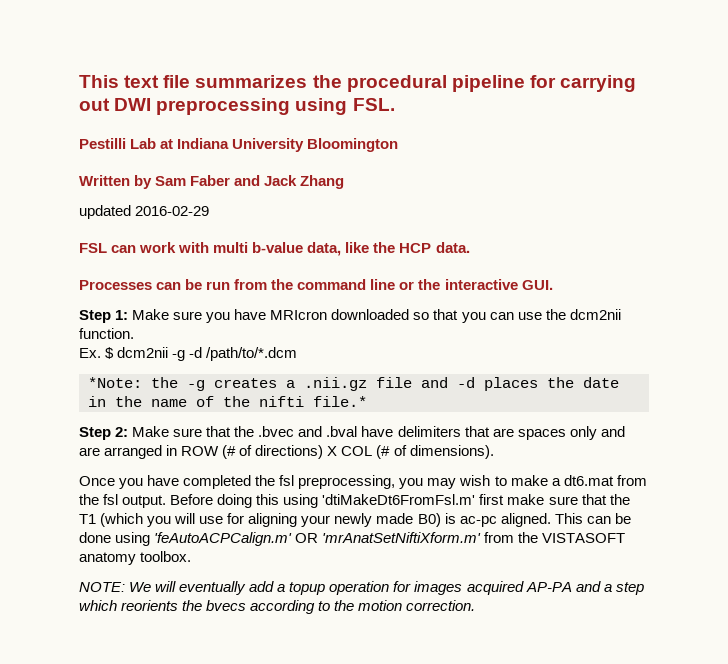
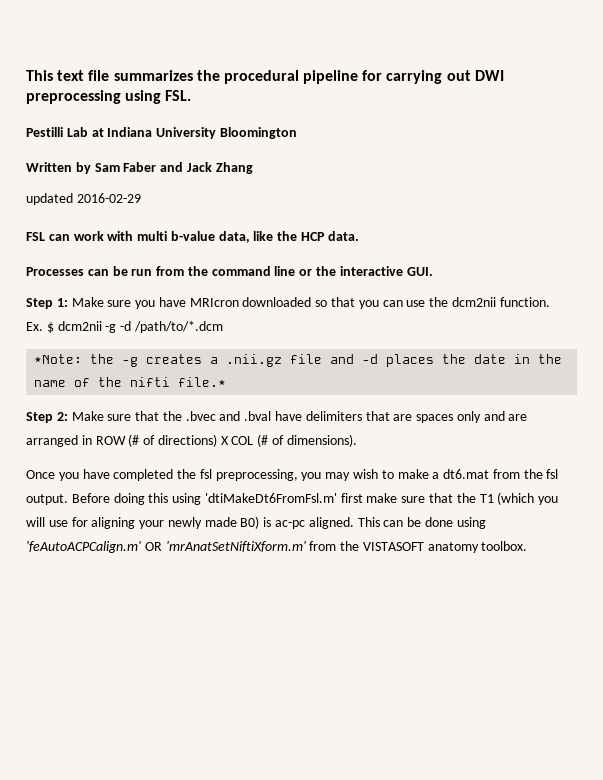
[79,581,644,595] [79,600,476,614] // NOTE: We will eventually add a topup operation for images acquired AP-PA and a step which reorients the bvecs according to the motion correction. -> (528, 546) none

